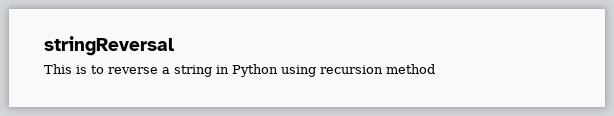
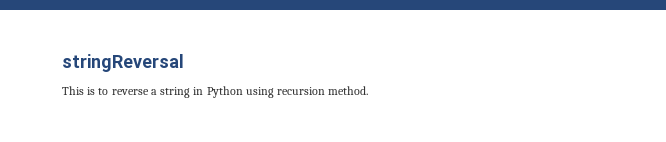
[386,64,435,74] method -> [328,86,369,95] method.

